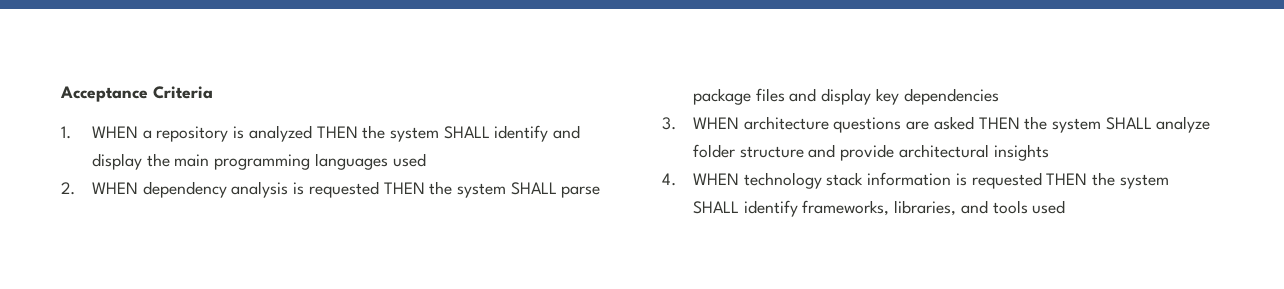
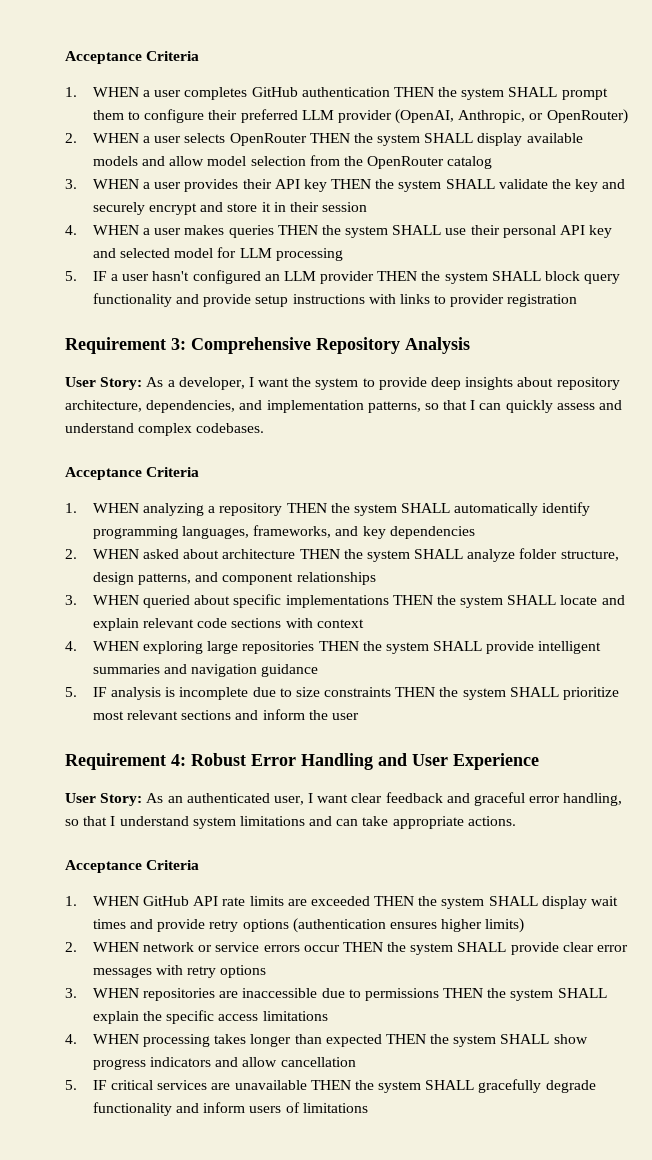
[156,125,581,142] [91,153,426,170] [61,181,601,198] [692,88,999,105] [662,116,974,133] repository is analyzed THEN the system SHALL identify and display the main programming languages used // 2. WHEN dependency analysis is requested THEN the system SHALL parse package files and display key dependencies // 3. WHEN architecture questions are asked -> [154,87,608,100] [92,109,628,124] [65,133,583,146] [92,155,493,169] [65,179,626,192] [92,202,368,215] [65,225,613,238] [92,247,343,261] [65,270,621,284] [92,293,578,307] [65,337,470,354] [65,377,620,390] [65,400,623,413] [65,423,265,436] [65,467,200,480] [65,502,591,516] [92,525,475,539] [65,549,296,559] user completes GitHub authentication THEN the system SHALL prompt them to configure their preferred LLM provider (OpenAI, Anthropic, or OpenRouter) // 2. WHEN a user selects OpenRouter THEN the system SHALL display available models and allow model selection from the OpenRouter catalog // 3. WHEN a user provides their API key THEN the system SHALL validate the key and securely encrypt and store it in their session // 4. WHEN a user makes queries THEN the system SHALL use their personal API key and selected model for LLM processing // 5. IF a user hasn't configured an LLM provider THEN the system SHALL block query functionality and provide setup instructions with links to provider registration // Requirement 3: Comprehensive Repository Analysis // User Story: As a developer, I want the system to provide deep insights about repository architecture, dependencies, and implementation patterns, so that I can quickly assess and understand complex codebases. // Acceptance Criteria // 1. WHEN analyzing a repository THEN the system SHALL automatically identify programming languages, frameworks, and key dependencies // 2. WHEN asked about architecture
[739,144,1049,161] [662,172,1169,189] [692,200,1066,217] structure and provide architectural insights // 4. WHEN technology stack information is requested THEN the system SHALL identify frameworks, libraries, and tools used -> [560,550,619,561] [92,572,376,585] [65,594,625,608] [92,618,364,631] [65,641,602,654] [92,664,319,677] [65,687,620,700] [92,709,359,720] [65,753,539,770] [65,792,623,806] [65,816,516,829] [65,860,200,873] [65,896,619,909] [92,918,525,933] [65,942,629,955] [92,965,267,978] [65,988,607,1001] [92,1010,328,1024] [65,1034,588,1047] [92,1057,356,1070] [65,1079,596,1093] [92,1102,368,1116] structure, design patterns, and component relationships // 3. WHEN queried about specific implementations THEN the system SHALL locate and explain relevant code sections with context // 4. WHEN exploring large repositories THEN the system SHALL provide intelligent summaries and navigation guidance // 5. IF analysis is incomplete due to size constraints THEN the system SHALL prioritize most relevant sections and inform the user // Requirement 4: Robust Error Handling and User Experience // User Story: As an authenticated user, I want clear feedback and graceful error handling, so that I understand system limitations and can take appropriate actions. // Acceptance Criteria // 1. WHEN GitHub API rate limits are exceeded THEN the system SHALL display wait times and provide retry options (authentication ensures higher limits) // 2. WHEN network or service errors occur THEN the system SHALL provide clear error messages with retry options // 3. WHEN repositories are inaccessible due to permissions THEN the system SHALL explain the specific access limitations // 4. WHEN processing takes longer than expected THEN the system SHALL show progress indicators and allow cancellation // 5. IF critical services are unavailable THEN the system SHALL gracefully degrade functionality and inform users of limitations

